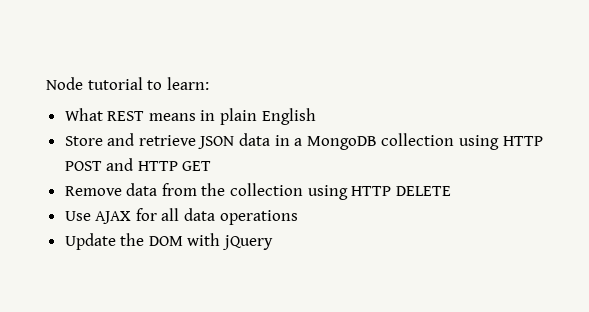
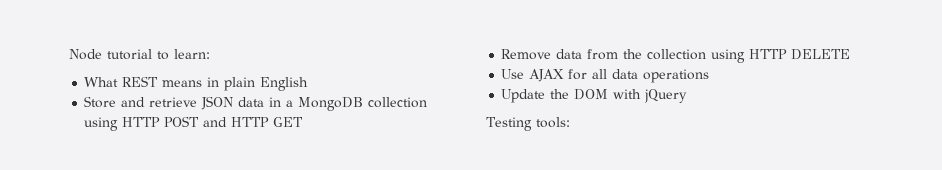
(274, 242) none -> [486,117,570,131] // Testing tools:

